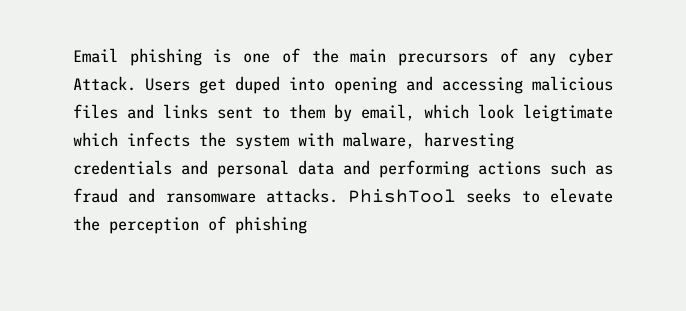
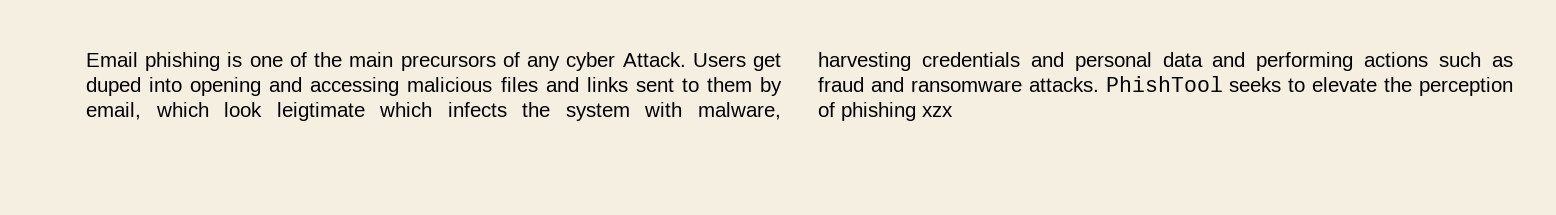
(307, 225) none -> [922,106,953,117] xzx

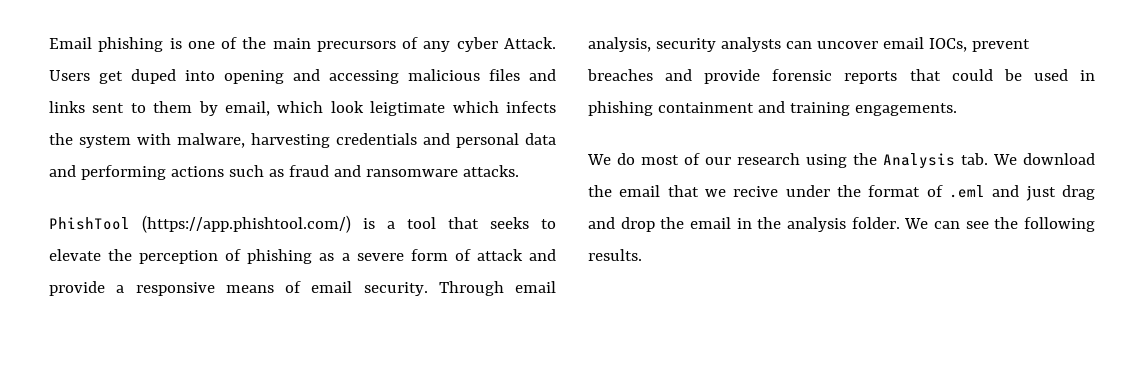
[1105,76,1223,92] PhishTool -> [49,215,479,233] // PhishTool (https://app.phishtool.com/) is a tool that
[922,106,953,117] xzx -> [319,249,556,261] [49,281,556,296] [588,37,1030,52] [587,69,1095,84] [588,101,957,116] [587,153,1095,169] [588,185,1095,201] [588,217,1095,232] [588,249,642,261] as a severe form of attack and provide a responsive means of email security. Through email analysis, security analysts can uncover email IOCs, prevent breaches and provide forensic reports that could be used in phishing containment and training engagements. // We do most of our research using the Analysis tab. We download the email that we recive under the format of .eml and just drag and drop the email in the analysis folder. We can see the following results.

